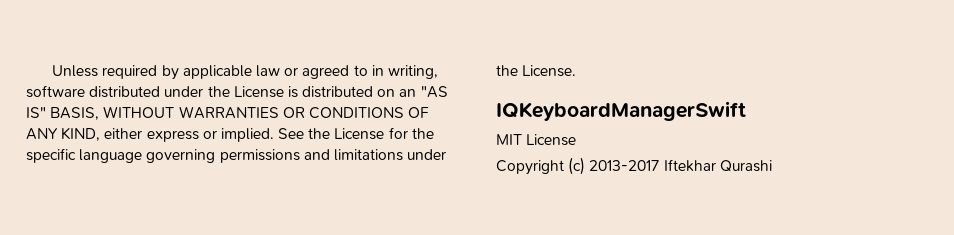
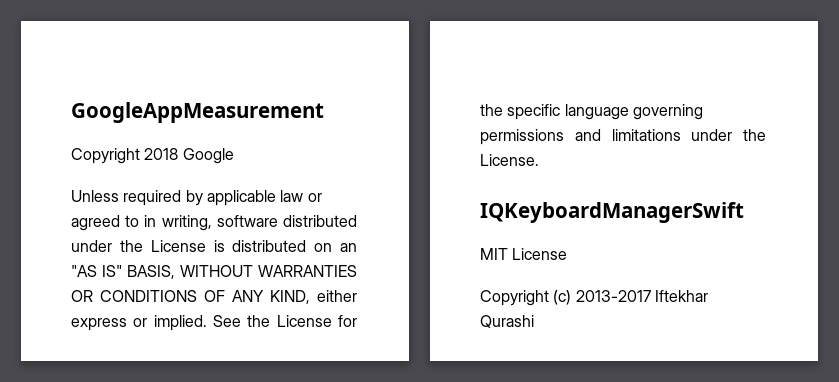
(52, 71) none -> [71,102,324,123] [71,148,234,164] GoogleAppMeasurement // Copyright 2018 Google //

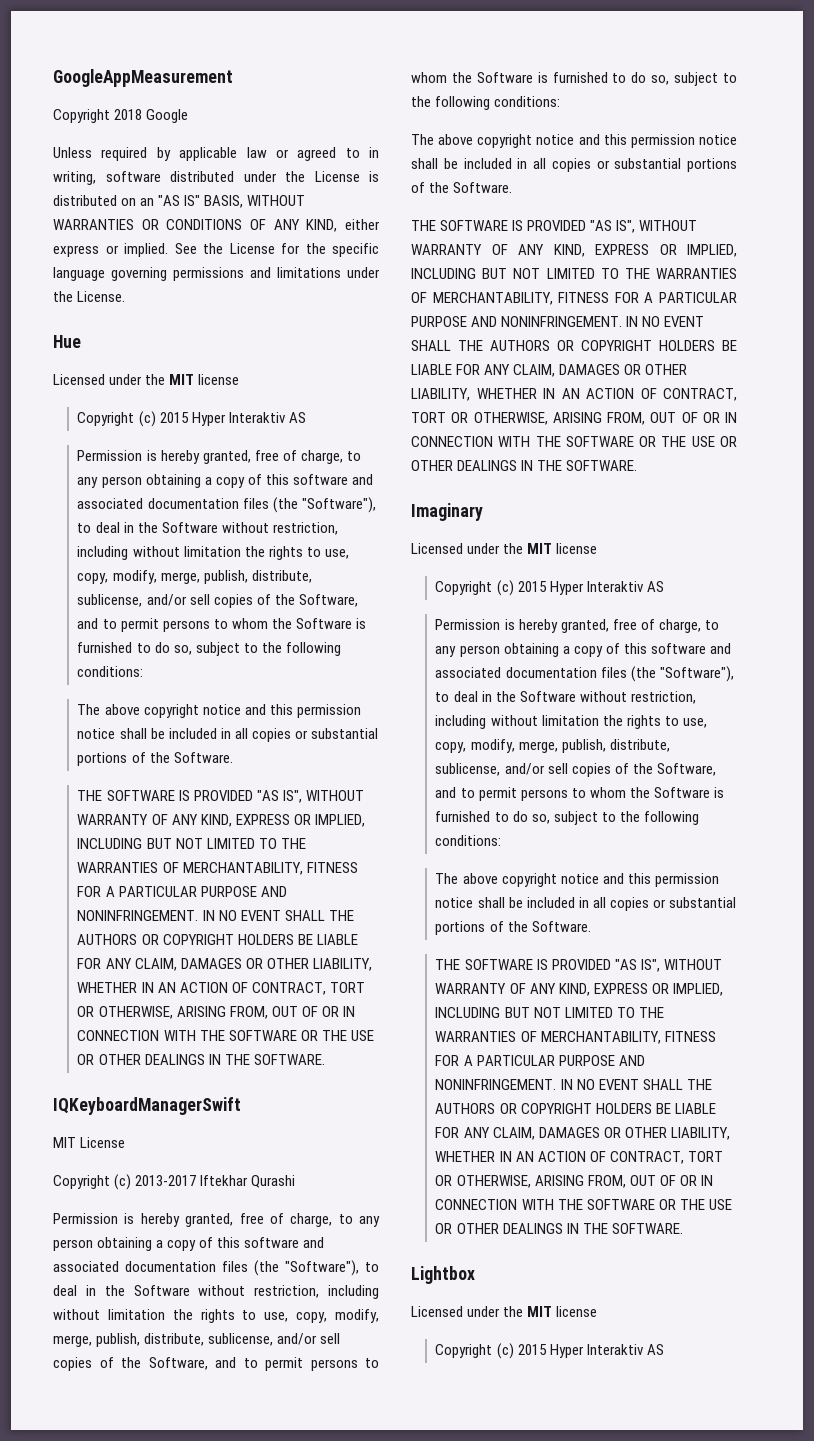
(539, 160) none -> [53,335,81,348] [53,374,240,385] [77,411,306,427] [77,450,361,464] [77,474,373,488] [77,497,376,513] [77,522,338,535] [77,546,349,560] [77,570,312,584] [77,594,358,608] [77,618,366,632] [77,642,341,656] [77,666,144,677] [77,704,361,718] [77,728,378,742] [77,752,233,766] [77,790,364,803] [77,814,365,827] [77,838,306,849] [77,862,358,875] [77,886,287,897] [77,910,354,921] [77,934,358,945] [77,958,372,971] [77,982,365,995] [77,1006,355,1019] [77,1030,374,1041] [77,1054,325,1065] // Hue // Licensed under the MIT license // Copyright (c) 2015 Hyper Interaktiv AS // Permission is hereby granted, free of charge, to any person obtaining a copy of this software and associated documentation files (the "Software"), to deal in the Software without restriction, including without limitation the rights to use, copy, modify, merge, publish, distribute, sublicense, and/or sell copies of the Software, and to permit persons to whom the Software is furnished to do so, subject to the following conditions: // The above copyright notice and this permission notice shall be included in all copies or substantial portions of the Software. // THE SOFTWARE IS PROVIDED "AS IS", WITHOUT WARRANTY OF ANY KIND, EXPRESS OR IMPLIED, INCLUDING BUT NOT LIMITED TO THE WARRANTIES OF MERCHANTABILITY, FITNESS FOR A PARTICULAR PURPOSE AND NONINFRINGEMENT. IN NO EVENT SHALL THE AUTHORS OR COPYRIGHT HOLDERS BE LIABLE FOR ANY CLAIM, DAMAGES OR OTHER LIABILITY, WHETHER IN AN ACTION OF CONTRACT, TORT OR OTHERWISE, ARISING FROM, OUT OF OR IN CONNECTION WITH THE SOFTWARE OR THE USE OR OTHER DEALINGS IN THE SOFTWARE.
(534, 321) none -> [53,1213,380,1227] [53,1237,325,1251] [53,1260,379,1276] [53,1285,379,1299] [53,1309,380,1323] [53,1333,341,1347] [53,1357,379,1371] [411,72,737,86] [411,96,561,110] [411,134,737,148] [411,158,737,172] [411,182,513,193] [411,220,698,233] [411,244,737,257] [411,268,737,279] [411,292,737,305] [411,316,705,327] [411,340,737,351] [411,364,688,377] [411,388,737,401] [411,412,737,425] [411,436,737,447] [411,460,638,471] [411,503,483,521] [411,543,598,554] [435,580,664,596] [435,619,719,633] [435,643,731,657] [435,666,734,682] [435,691,696,704] [435,715,707,729] [435,739,670,753] [435,763,716,777] [435,787,724,801] [435,811,699,825] [435,835,502,846] [435,873,719,887] [435,897,736,911] [435,921,591,935] [435,959,722,972] [435,983,723,996] [435,1007,664,1018] [435,1031,716,1044] [435,1055,645,1066] [435,1079,712,1090] [435,1103,716,1114] [435,1127,730,1140] [435,1151,723,1164] [435,1175,713,1188] [435,1199,732,1210] [435,1223,683,1234] [411,1266,475,1284] [411,1306,598,1317] [435,1343,664,1359] // Permission is hereby granted, free of charge, to any person obtaining a copy of this software and associated documentation files (the "Software"), to deal in the Software without restriction, including without limitation the rights to use, copy, modify, merge, publish, distribute, sublicense, and/or sell copies of the Software, and to permit persons to whom the Software is furnished to do so, subject to the following conditions: // The above copyright notice and this permission notice shall be included in all copies or substantial portions of the Software. // THE SOFTWARE IS PROVIDED "AS IS", WITHOUT WARRANTY OF ANY KIND, EXPRESS OR IMPLIED, INCLUDING BUT NOT LIMITED TO THE WARRANTIES OF MERCHANTABILITY, FITNESS FOR A PARTICULAR PURPOSE AND NONINFRINGEMENT. IN NO EVENT SHALL THE AUTHORS OR COPYRIGHT HOLDERS BE LIABLE FOR ANY CLAIM, DAMAGES OR OTHER LIABILITY, WHETHER IN AN ACTION OF CONTRACT, TORT OR OTHERWISE, ARISING FROM, OUT OF OR IN CONNECTION WITH THE SOFTWARE OR THE USE OR OTHER DEALINGS IN THE SOFTWARE. // Imaginary // Licensed under the MIT license // Copyright (c) 2015 Hyper Interaktiv AS // Permission is hereby granted, free of charge, to any person obtaining a copy of this software and associated documentation files (the "Software"), to deal in the Software without restriction, including without limitation the rights to use, copy, modify, merge, publish, distribute, sublicense, and/or sell copies of the Software, and to permit persons to whom the Software is furnished to do so, subject to the following conditions: // The above copyright notice and this permission notice shall be included in all copies or substantial portions of the Software. // THE SOFTWARE IS PROVIDED "AS IS", WITHOUT WARRANTY OF ANY KIND, EXPRESS OR IMPLIED, INCLUDING BUT NOT LIMITED TO THE WARRANTIES OF MERCHANTABILITY, FITNESS FOR A PARTICULAR PURPOSE AND NONINFRINGEMENT. IN NO EVENT SHALL THE AUTHORS OR COPYRIGHT HOLDERS BE LIABLE FOR ANY CLAIM, DAMAGES OR OTHER LIABILITY, WHETHER IN AN ACTION OF CONTRACT, TORT OR OTHERWISE, ARISING FROM, OUT OF OR IN CONNECTION WITH THE SOFTWARE OR THE USE OR OTHER DEALINGS IN THE SOFTWARE. // Lightbox // Licensed under the MIT license // Copyright (c) 2015 Hyper Interaktiv AS

